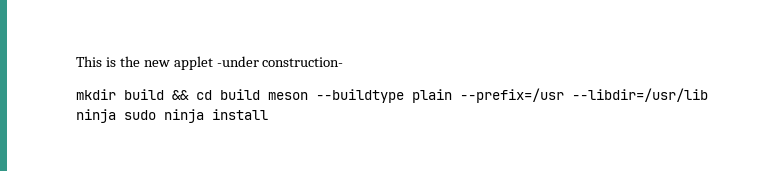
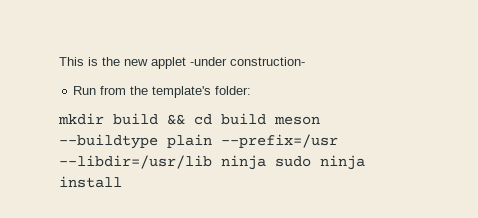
(344, 62) none -> [73,86,252,98] // Run from the template's folder:

